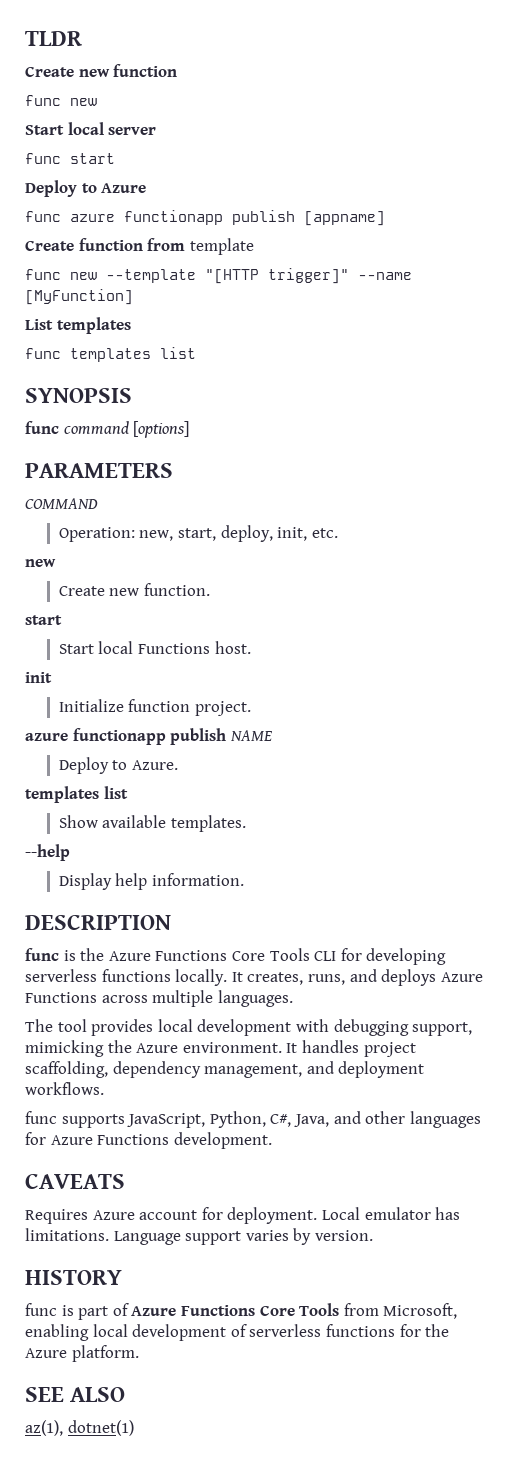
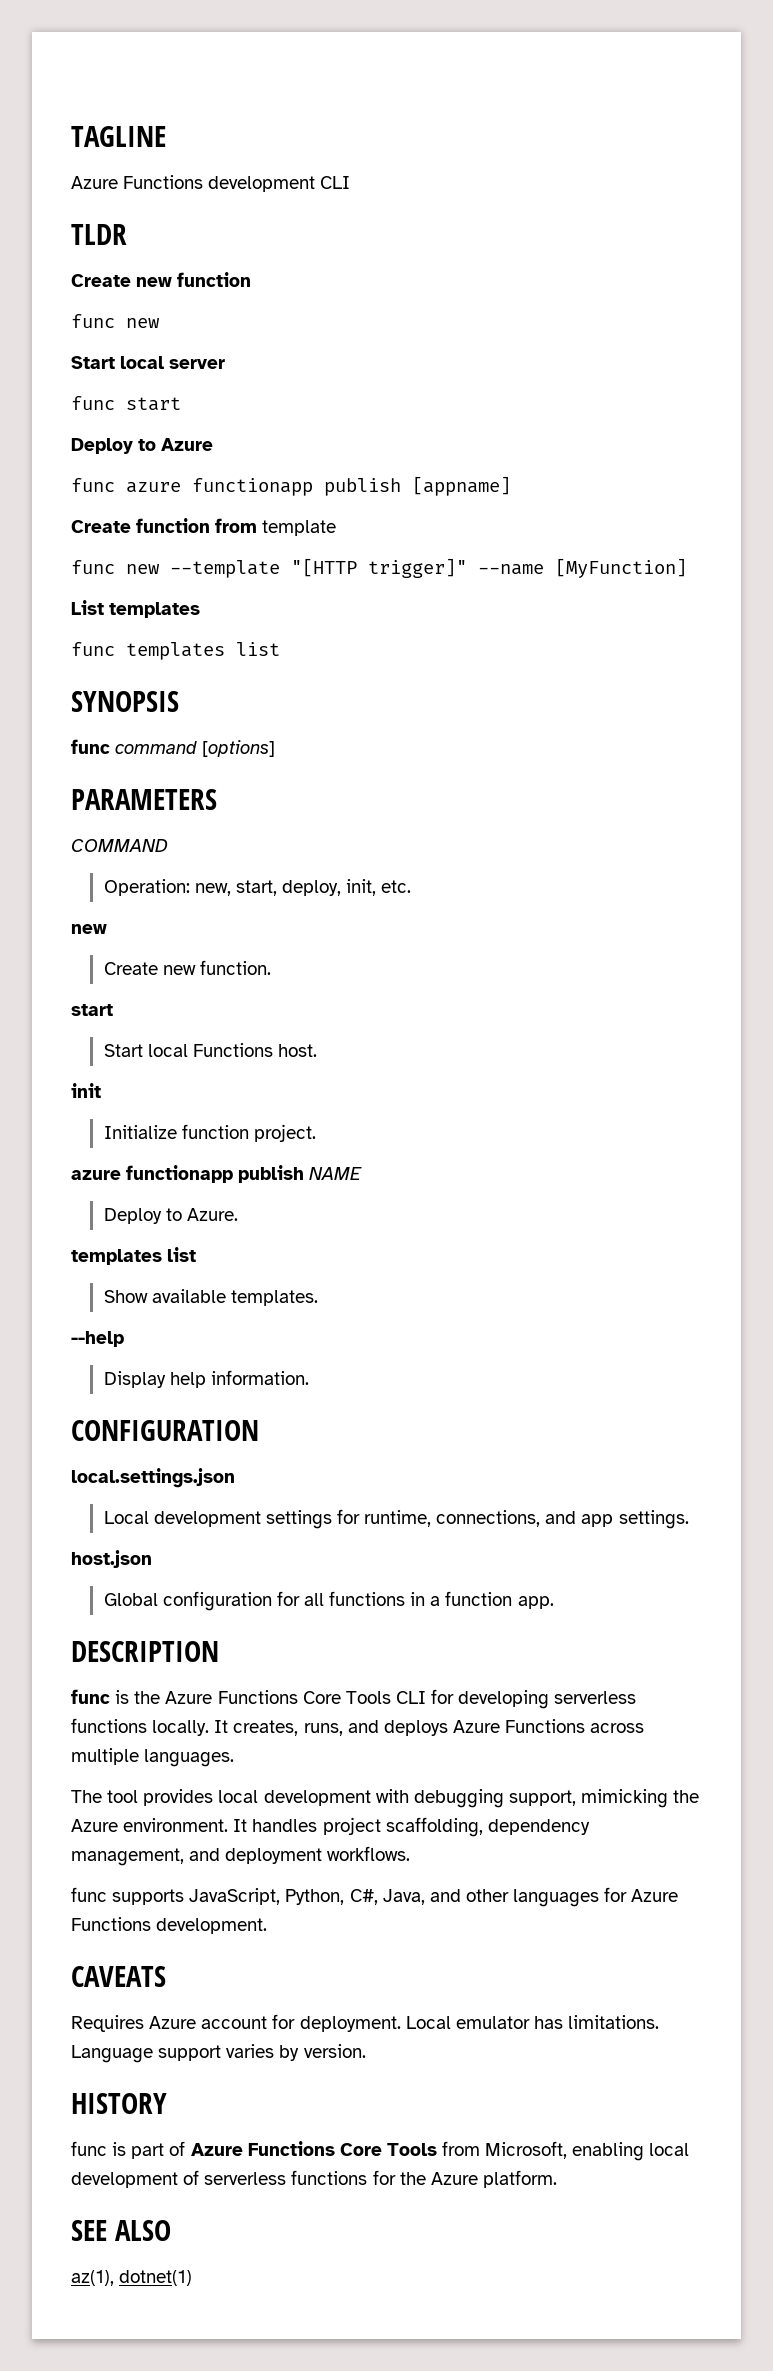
(25, 38) none -> [71,126,166,147] [71,175,351,192] TAGLINE // Azure Functions development CLI //
(245, 879) none -> [71,1420,259,1441] [71,1468,235,1488] [103,1509,689,1529] [71,1550,152,1568] [103,1591,554,1611] // CONFIGURATION // local.settings.json // Local development settings for runtime, connections, and app settings. // host.json // Global configuration for all functions in a function app.

